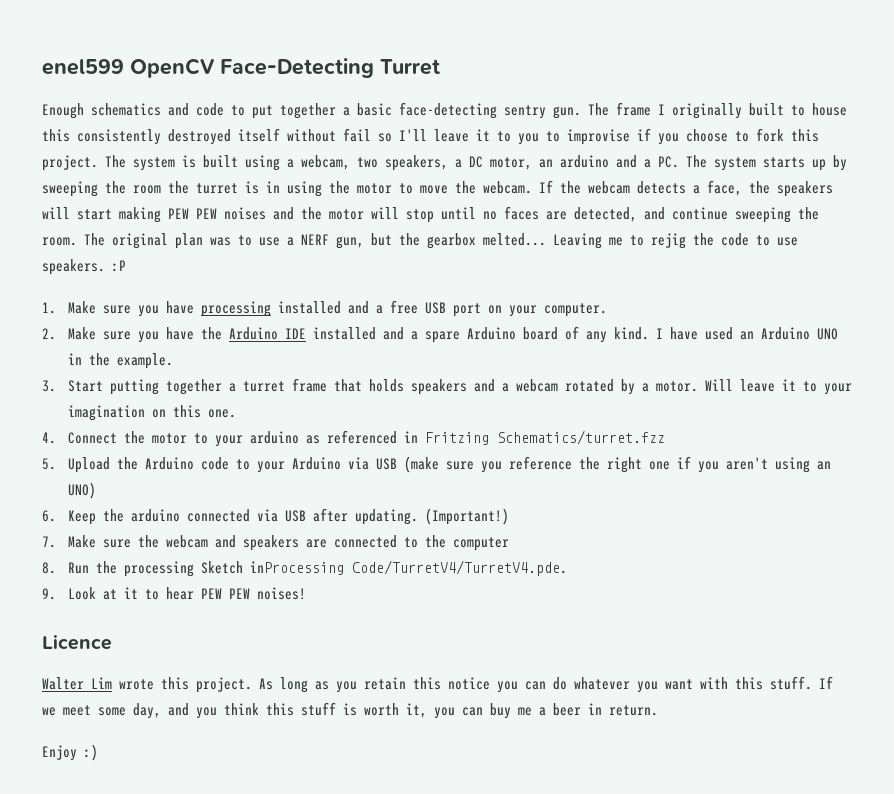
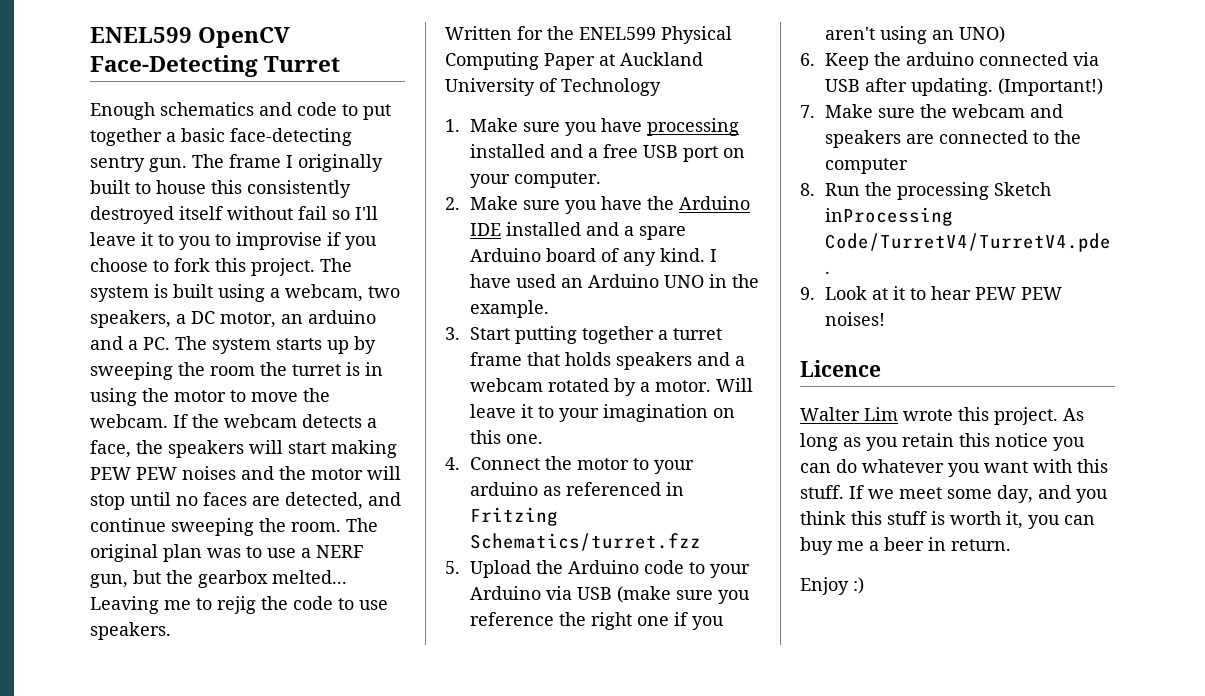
[42,59,124,75] enel599 -> [90,27,192,43] ENEL599
[112,260,126,272] :P -> [445,26,732,44] [445,52,703,70] [445,78,661,96] // Written for the ENEL599 Physical Computing Paper at Auckland University of Technology

